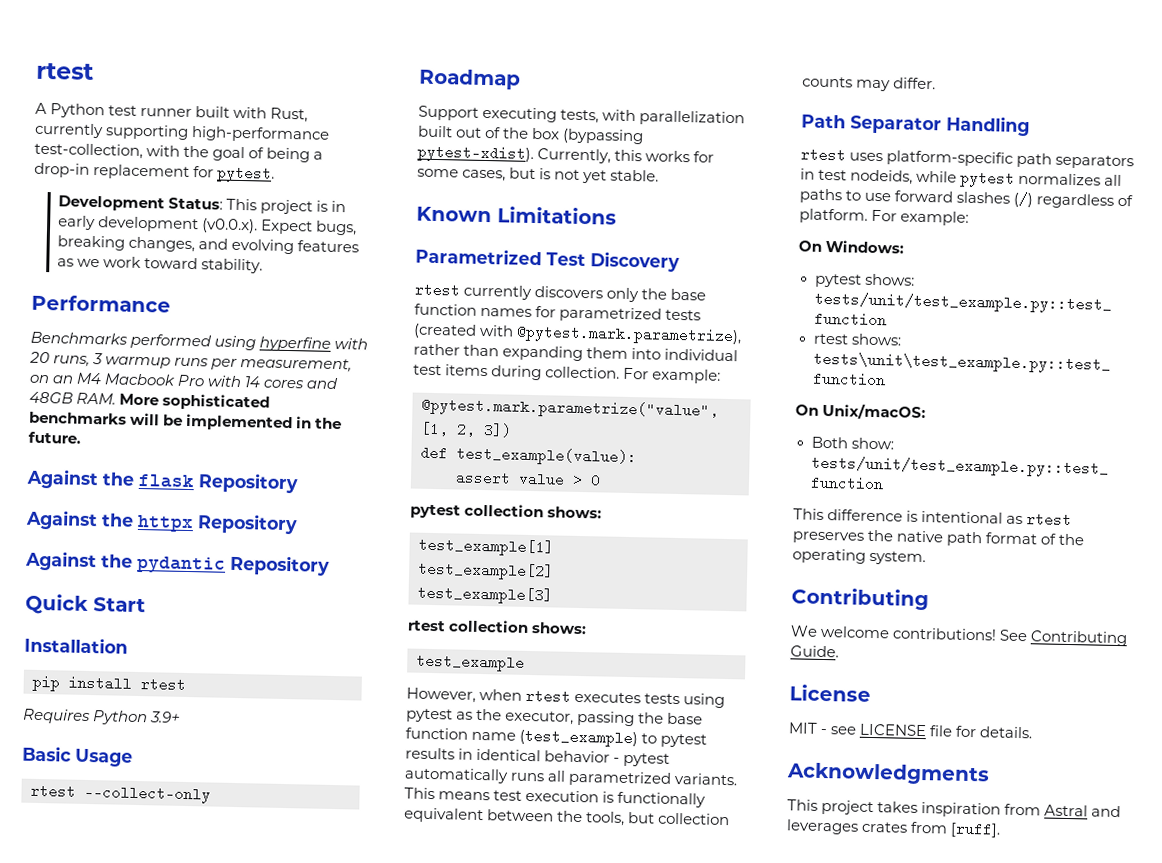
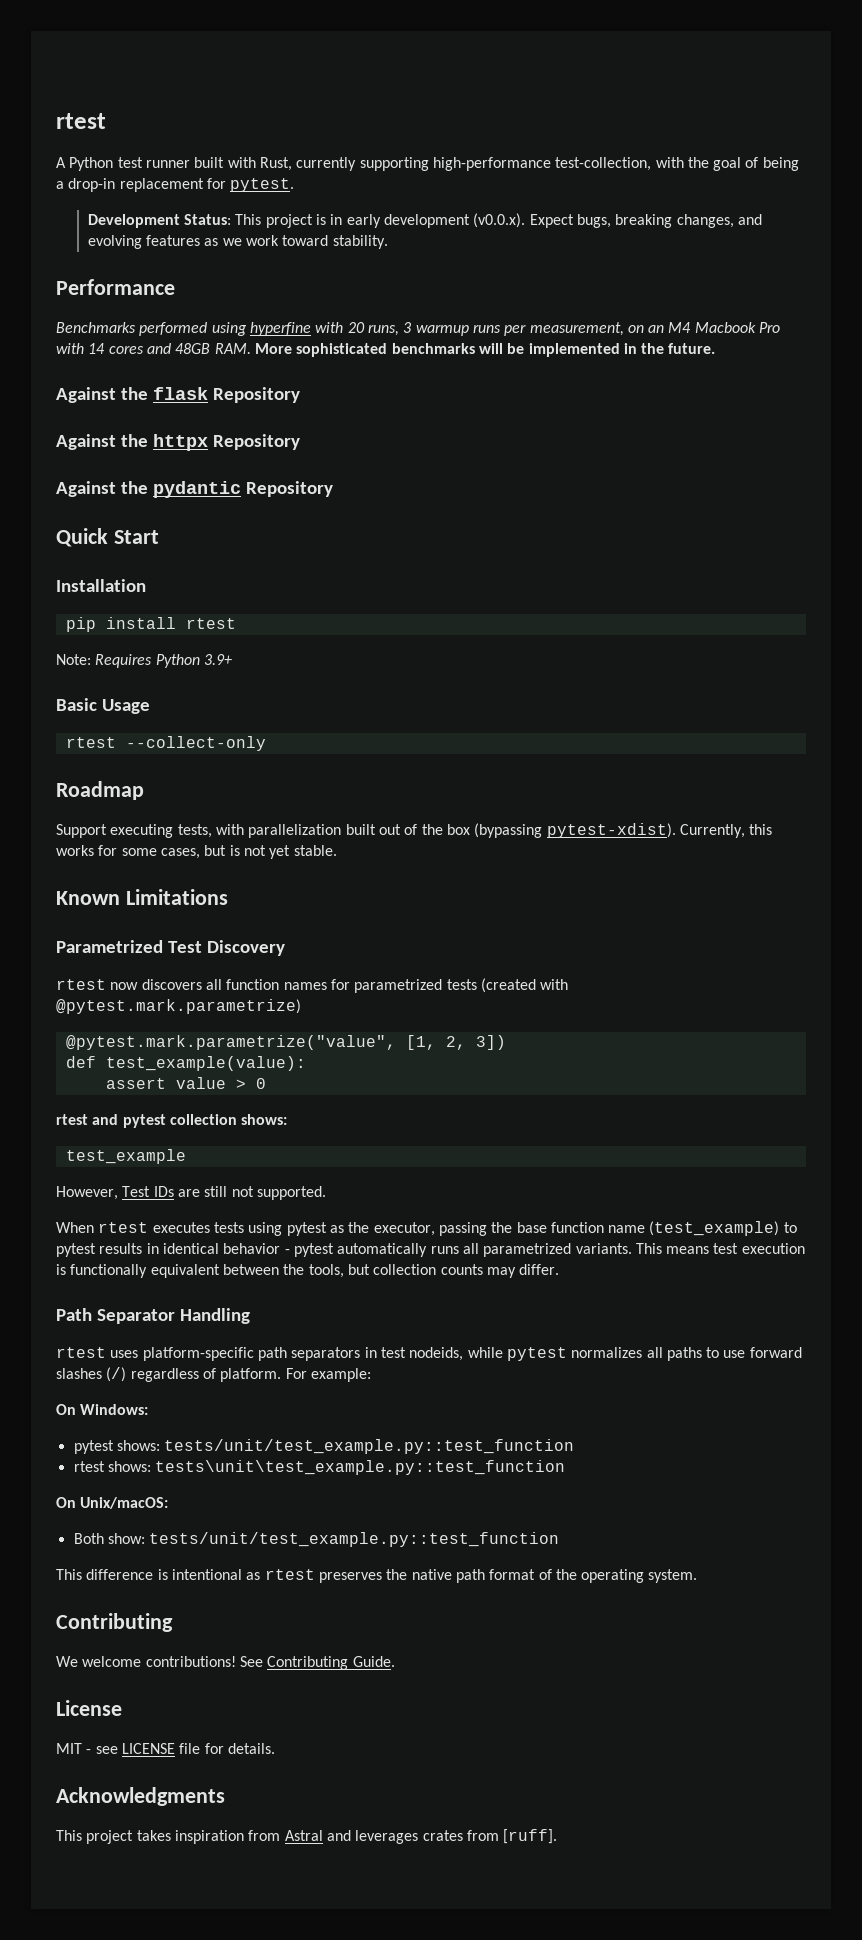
(186, 684) none -> [56,654,91,665] Note:
[463,284,707,303] currently discovers only the base -> [110,979,222,990] now discovers all
[516,324,743,346] [413,343,739,362] [413,364,722,384] @pytest.mark.parametrize), rather than expanding them into individual test items during collection. For example: -> [56,999,301,1014] @pytest.mark.parametrize)
(601, 480) none -> [56,1114,119,1125] rtest and
[418,537,554,557] [417,561,554,581] [417,585,553,605] [407,619,588,635] [416,653,525,672] [406,687,523,703] test_example[1] // test_example[2] // test_example[3] // rtest collection shows: // test_example // However, when -> [65,1149,186,1164] [56,1186,326,1200] [56,1222,94,1233] test_example // However, Test IDs are still not supported. // When

